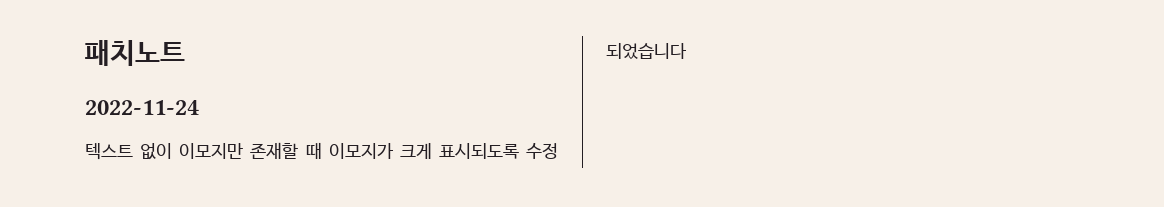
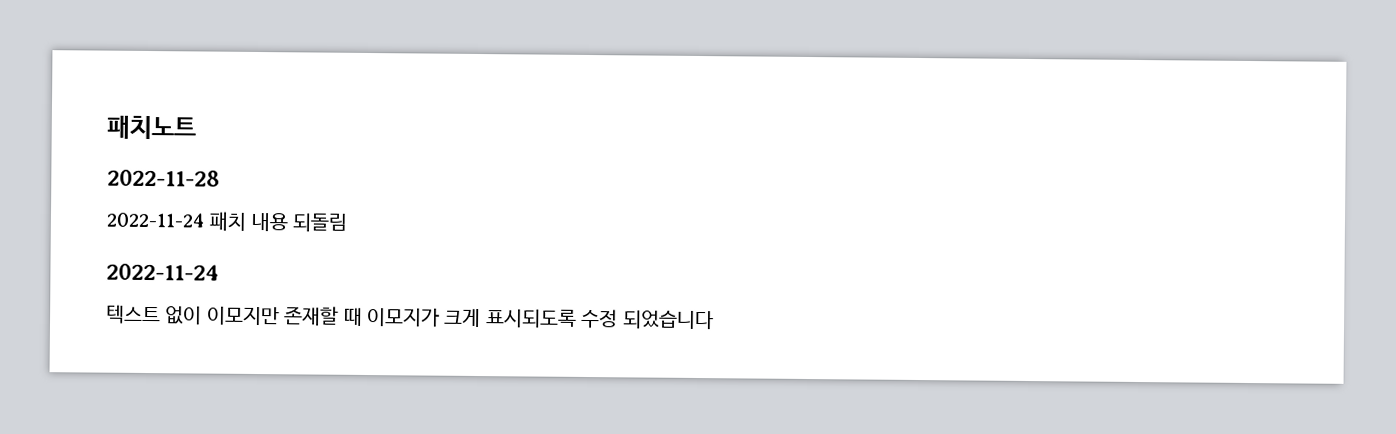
(185, 53) none -> [107,169,220,187] [106,211,349,232] // 2022-11-28 // 2022-11-24 패치 내용 되돌림

